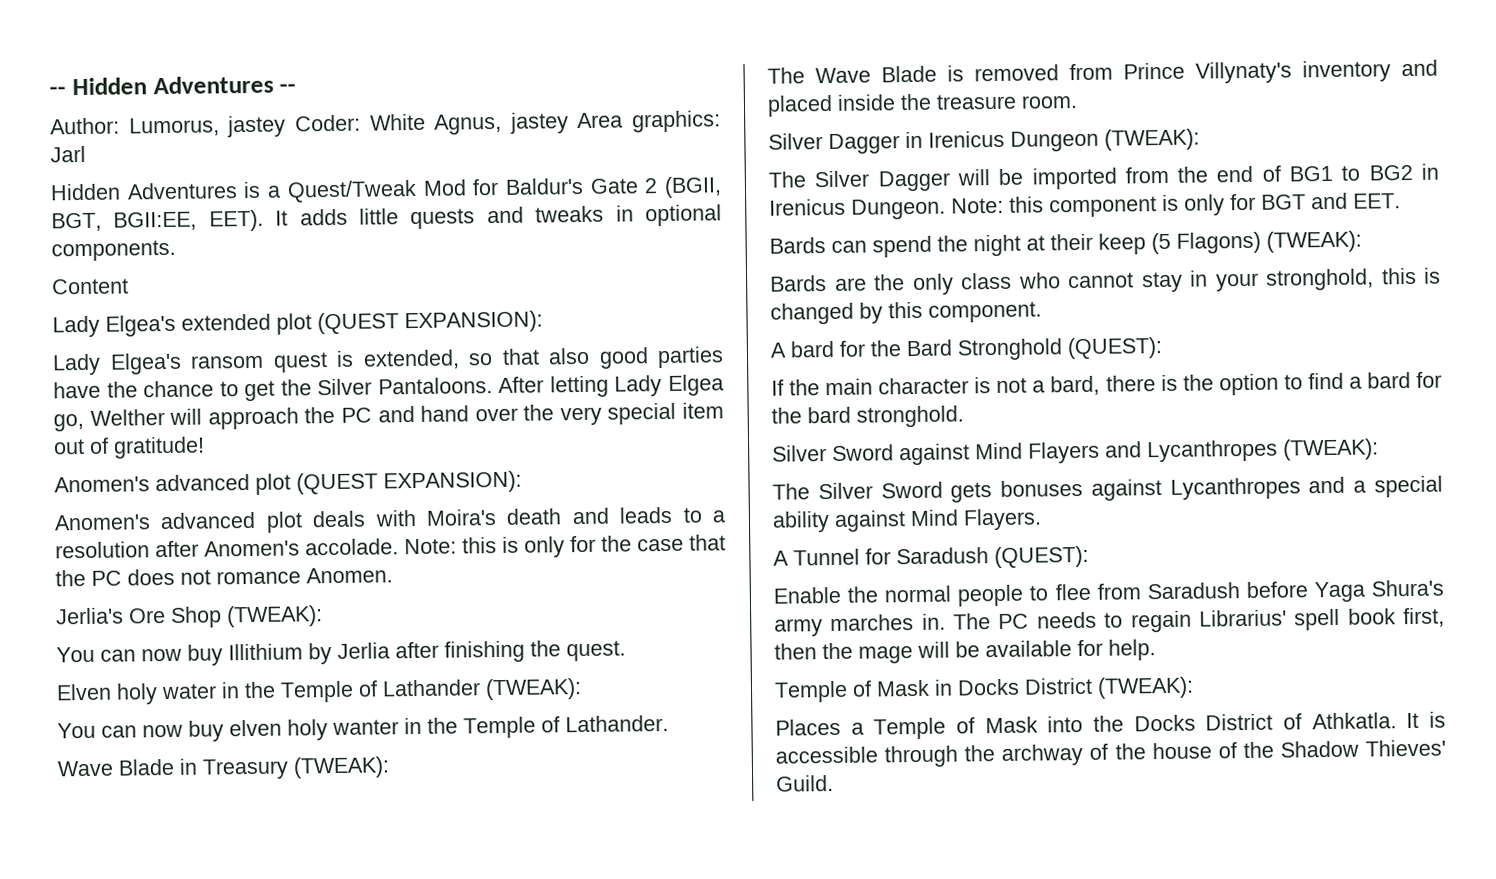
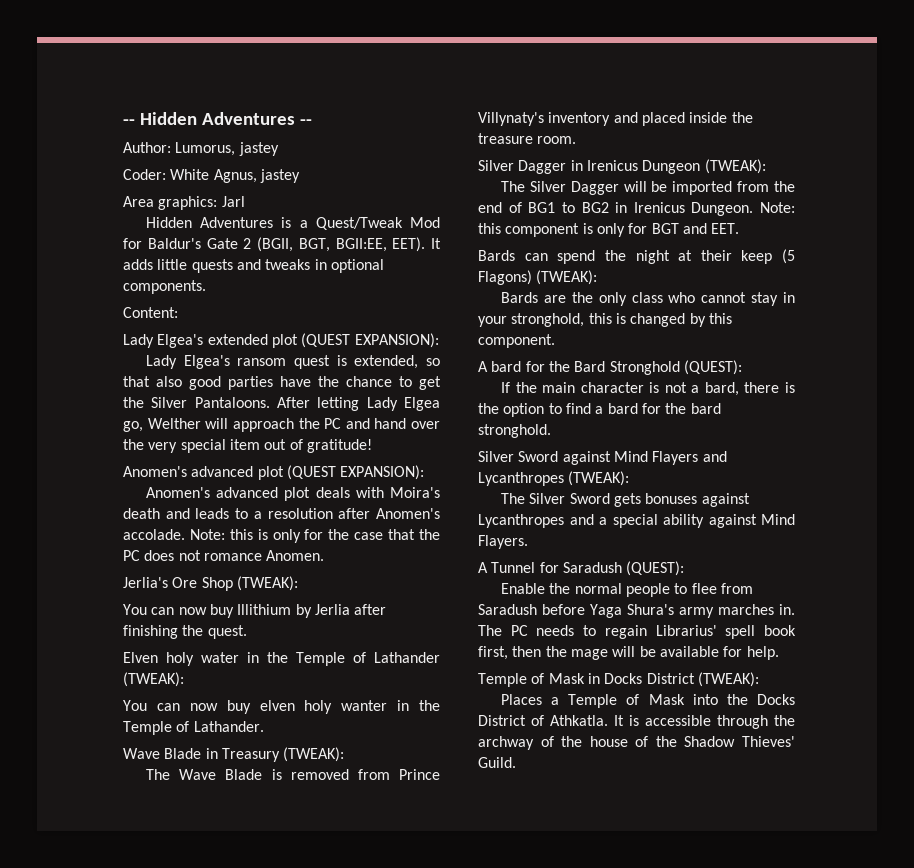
(287, 126) none -> (279, 149) //
(569, 123) none -> (300, 176) //
[52,278,129,295] Content -> [123,307,178,318] Content:

